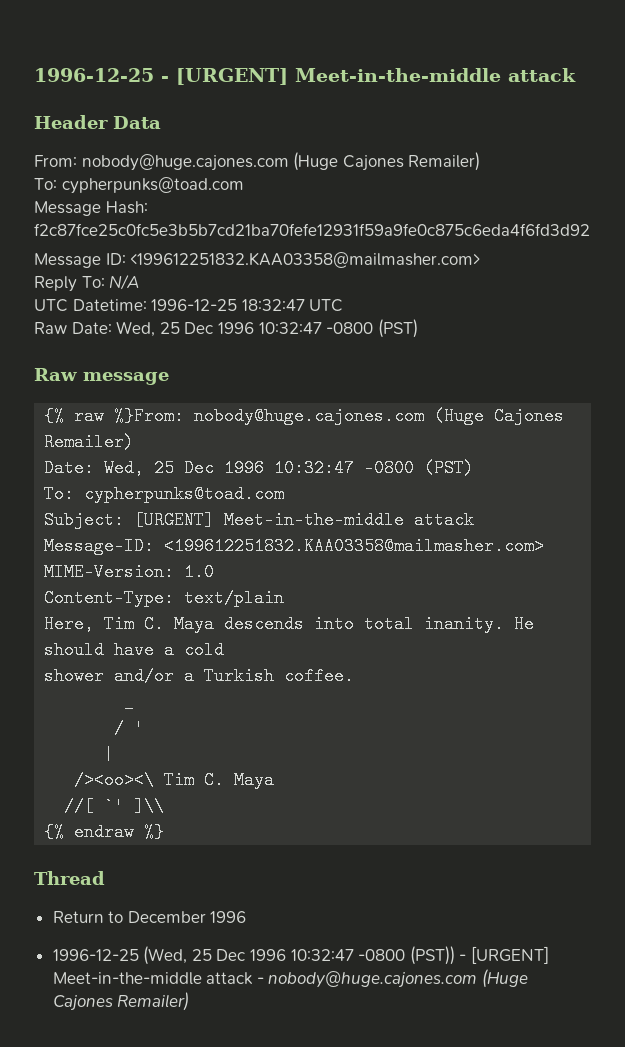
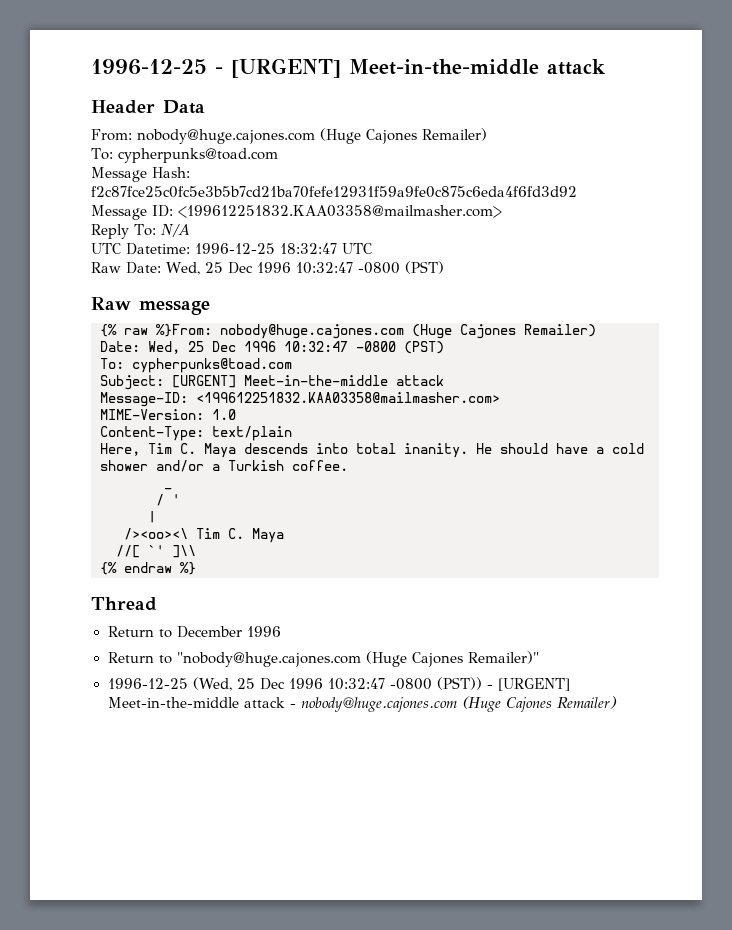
(247, 917) none -> [107,651,539,667] // Return to "nobody@huge.cajones.com (Huge Cajones Remailer)"

